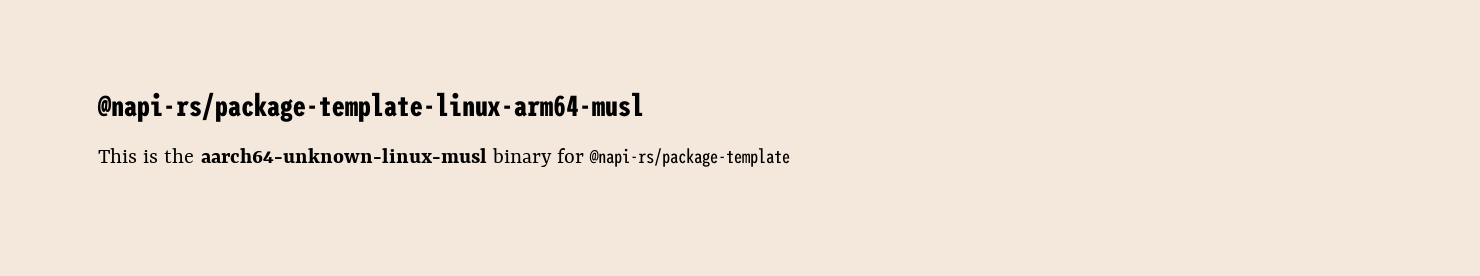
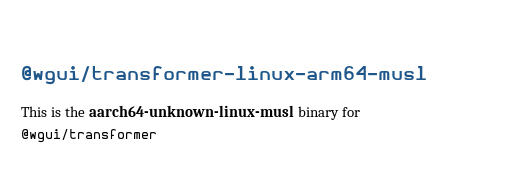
[97,92,644,122] @napi-rs/package-template-linux-arm64-musl -> [21,66,427,85] @wgui/transformer-linux-arm64-musl
[589,148,791,167] @napi-rs/package-template -> [21,129,157,143] @wgui/transformer

